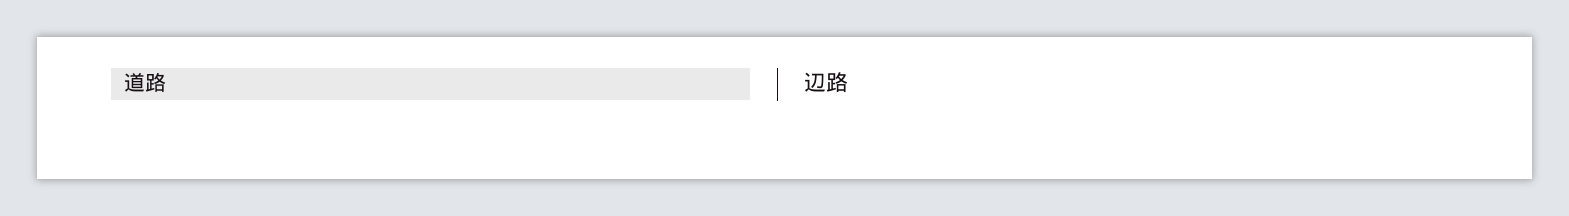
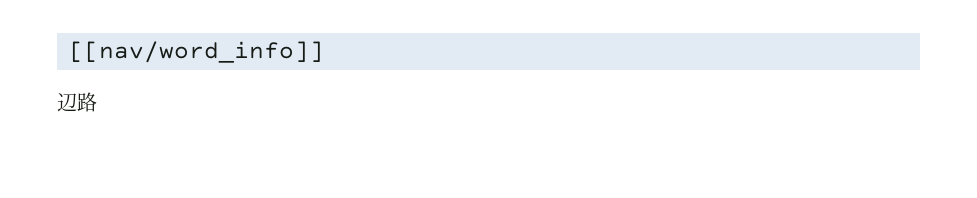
[123,72,166,92] 道路 -> [69,41,324,63] [[nav/word_info]]

